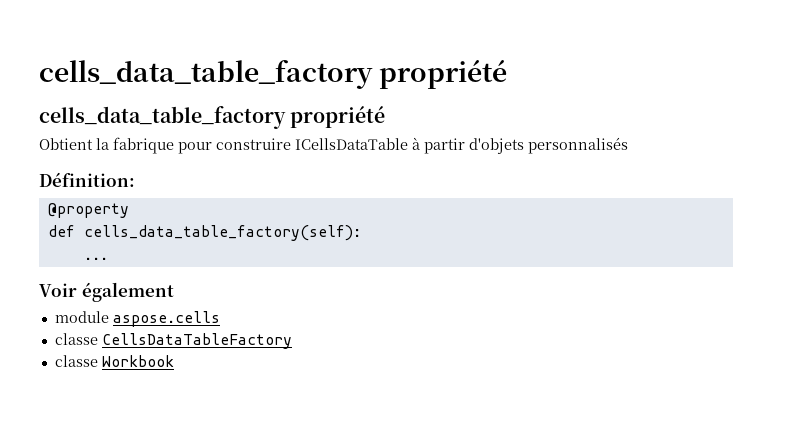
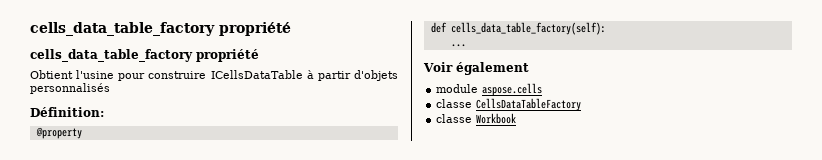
[96,137,174,154] la fabrique -> [76,70,115,79] l'usine

